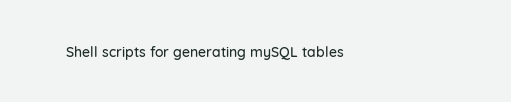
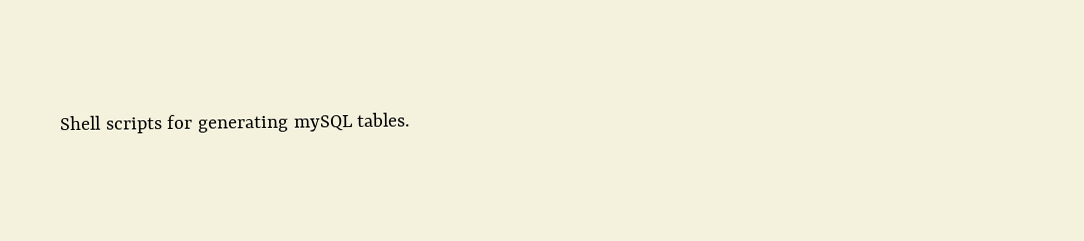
[302,46,344,57] tables -> [356,112,411,127] tables.

